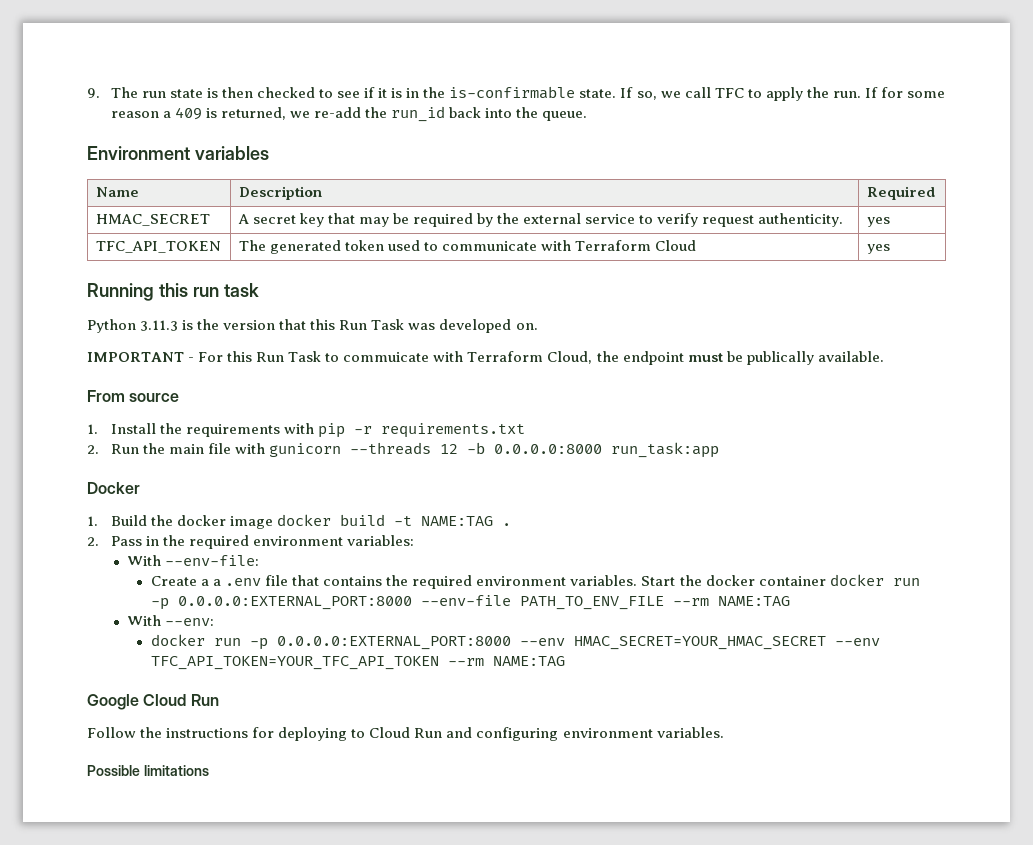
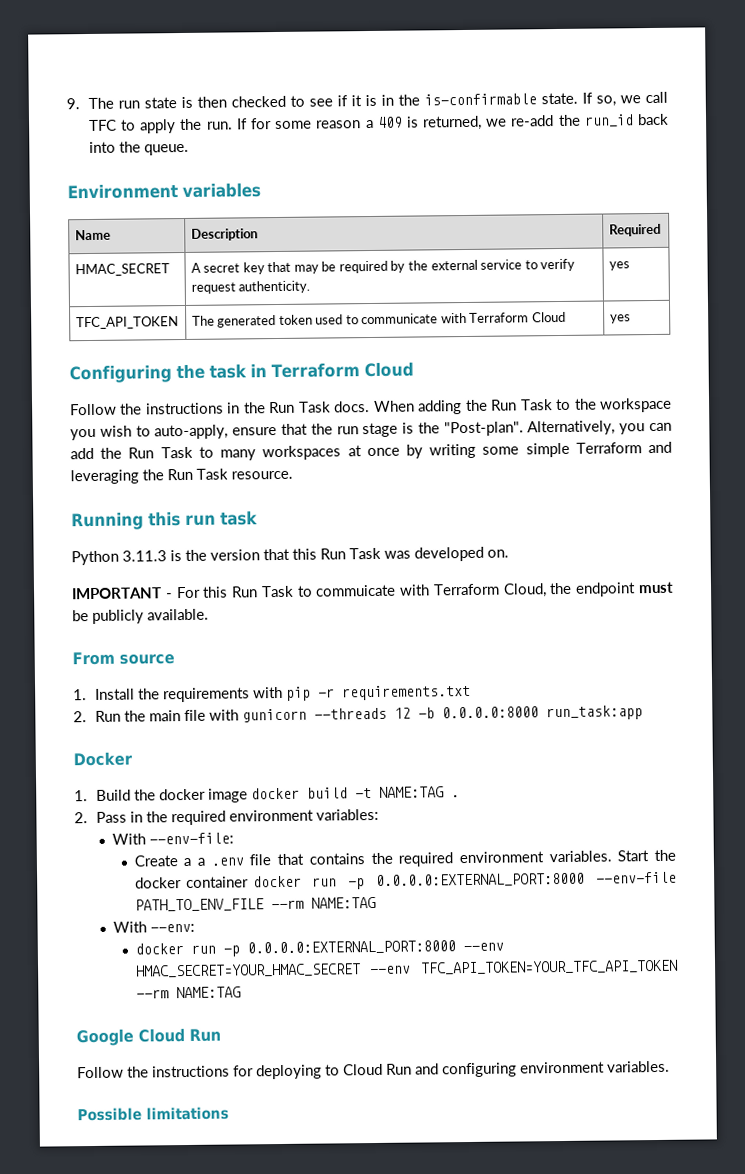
(890, 249) none -> [69,362,414,384] [70,397,672,416] [70,420,672,441] [70,441,673,461] [70,468,293,485] // Configuring the task in Terraform Cloud // Follow the instructions in the Run Task docs. When adding the Run Task to the workspace you wish to auto-apply, ensure that the run stage is the "Post-plan". Alternatively, you can add the Run Task to many workspaces at once by writing some simple Terraform and leveraging the Run Task resource.
[746,351,814,365] publically -> [92,609,144,624] publicly

